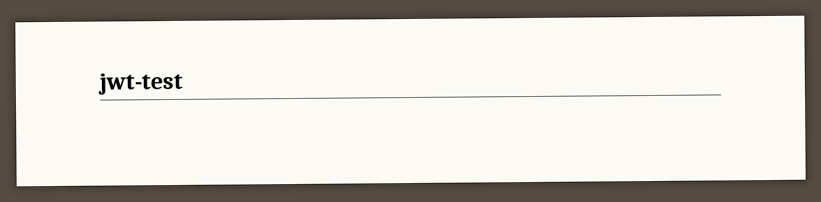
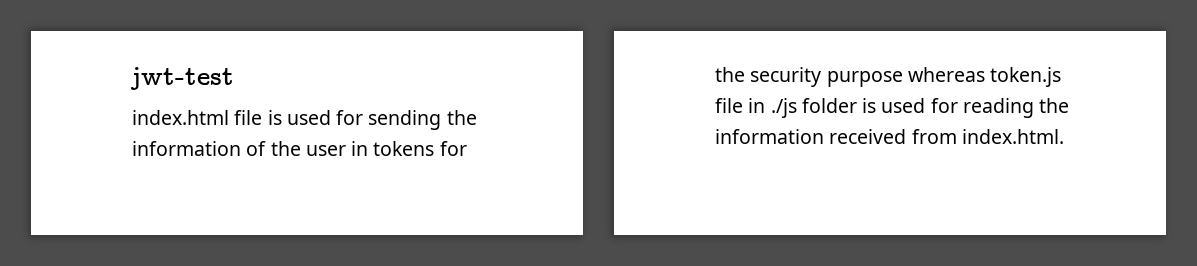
(183, 83) none -> [132,110,477,130] [132,141,467,156] [715,67,1062,87] [715,98,1070,118] [715,129,1064,144] // index.html file is used for sending the information of the user in tokens for the security purpose whereas token.js file in ./js folder is used for reading the information received from index.html.

